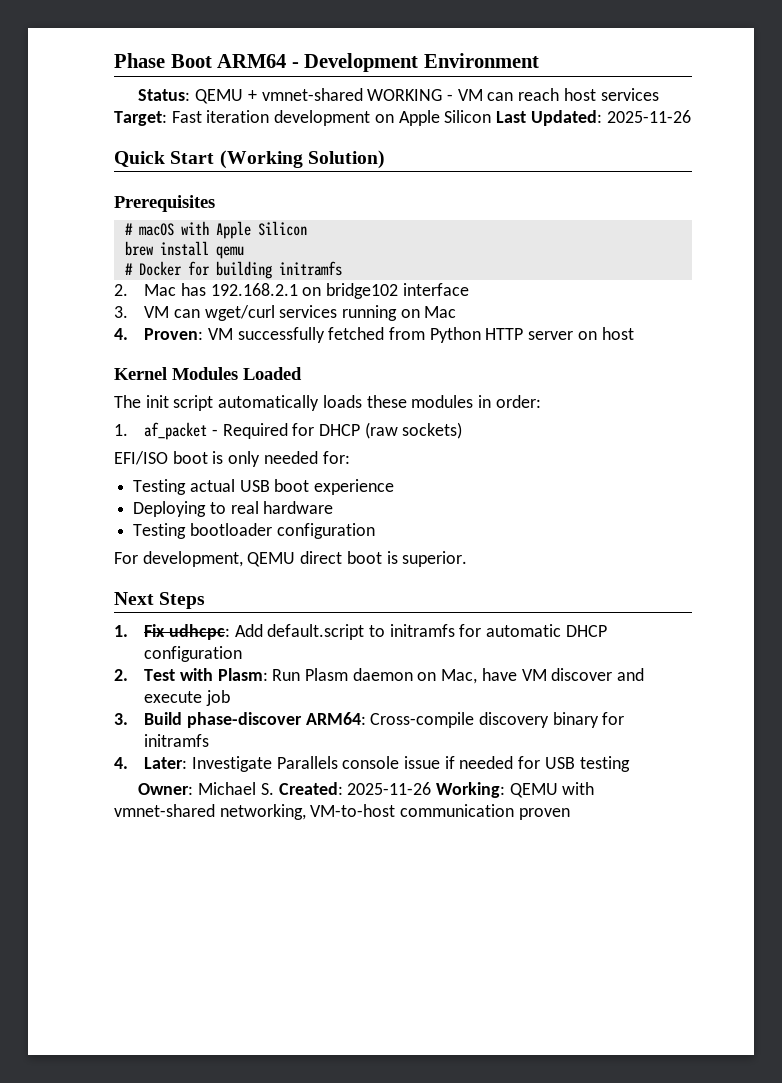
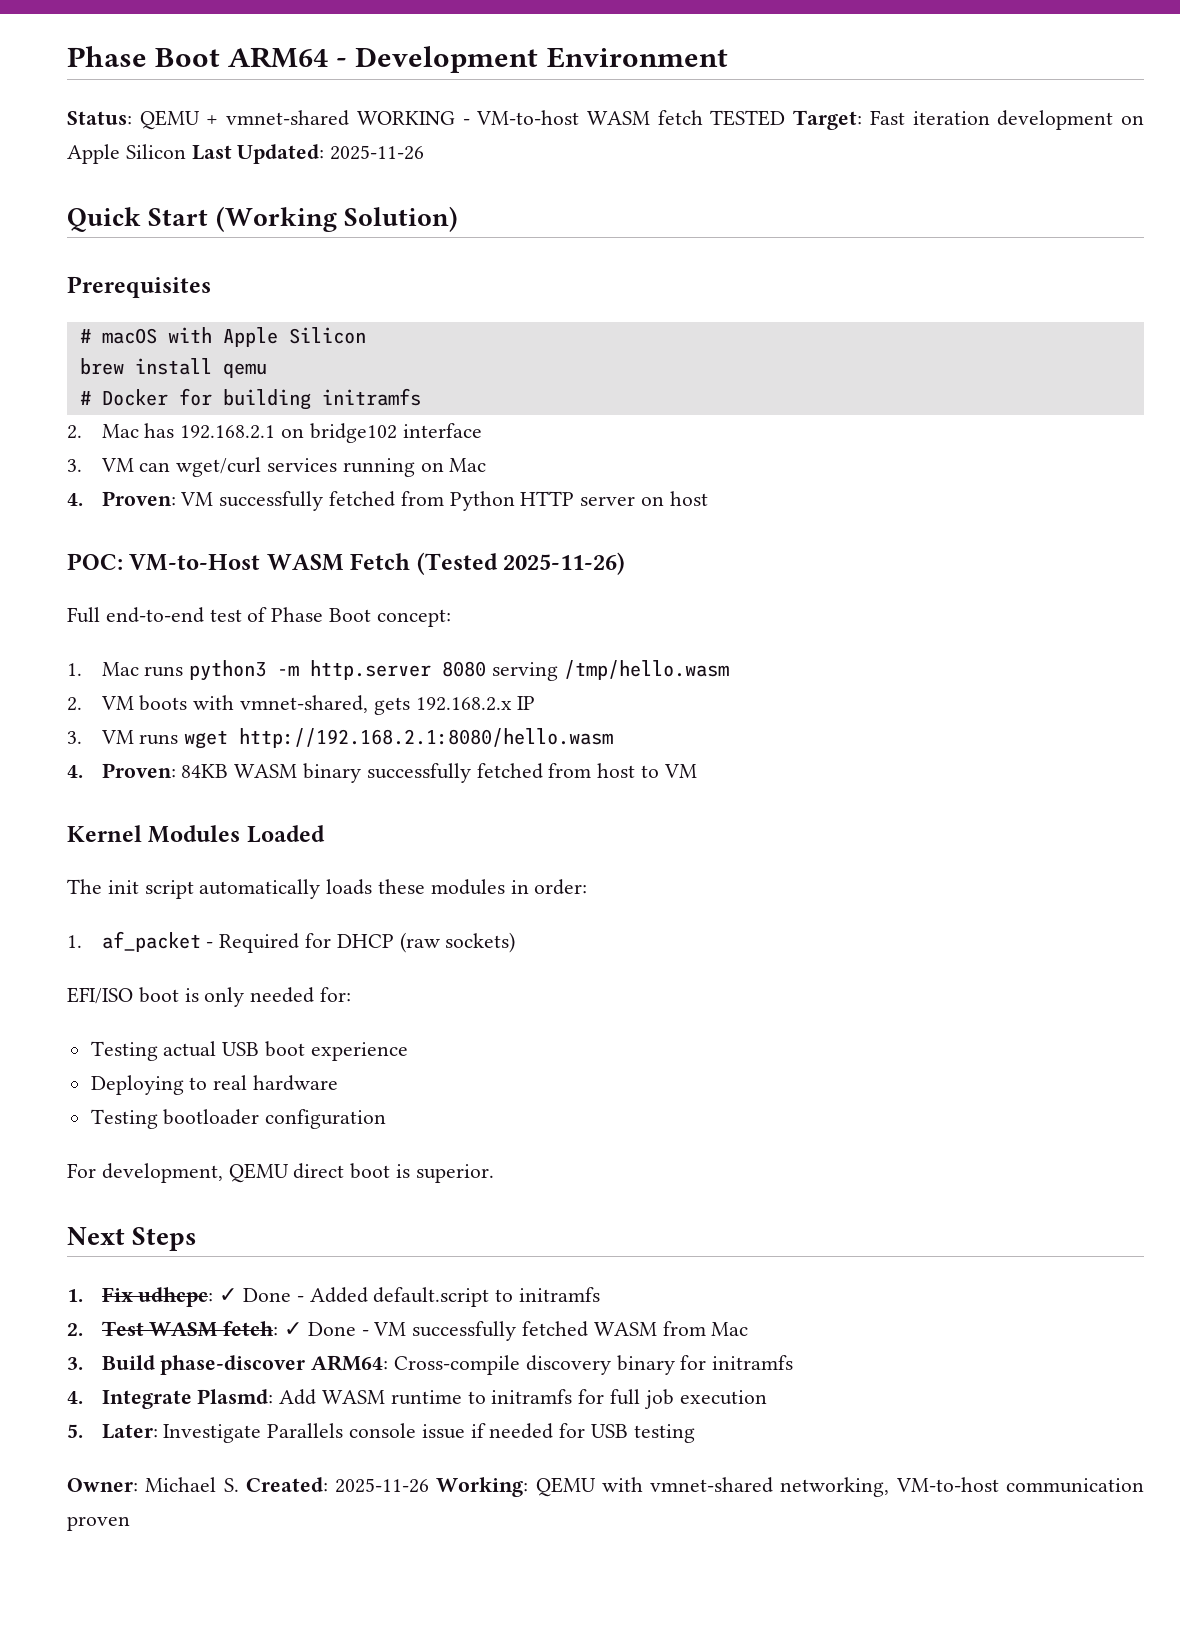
[457,88,659,101] VM can reach host services -> [476,110,786,126] VM-to-host WASM fetch TESTED
(634, 333) none -> [67,552,626,575] [67,607,451,627] [67,660,729,681] [67,695,536,715] [67,728,614,749] [67,763,697,783] // POC: VM-to-Host WASM Fetch (Tested 2025-11-26) // Full end-to-end test of Phase Boot concept: // 1. Mac runs python3 -m http.server 8080 serving /tmp/hello.wasm // 2. VM boots with vmnet-shared, gets 192.168.2.x IP // 3. VM runs wget http://192.168.2.1:8080/hello.wasm // 4. Proven: 84KB WASM binary successfully fetched from host to VM
[234,624,263,637] Add -> [219,1287,368,1303] ✓ Done - Added
[459,624,607,637] [144,646,243,662] [114,668,645,684] [144,690,230,706] for automatic DHCP configuration // 2. Test with Plasm: Run Plasm daemon on Mac, have VM discover and execute job -> [67,1321,749,1341] // 2. Test WASM fetch: ✓ Done - VM successfully fetched WASM from Mac
(128, 763) none -> [101,1389,767,1409] [67,1424,83,1438] Integrate Plasmd: Add WASM runtime to initramfs for full job execution // 5.

